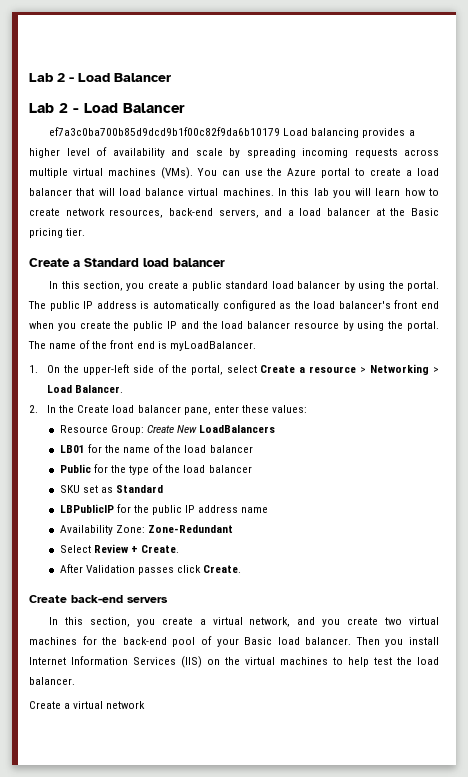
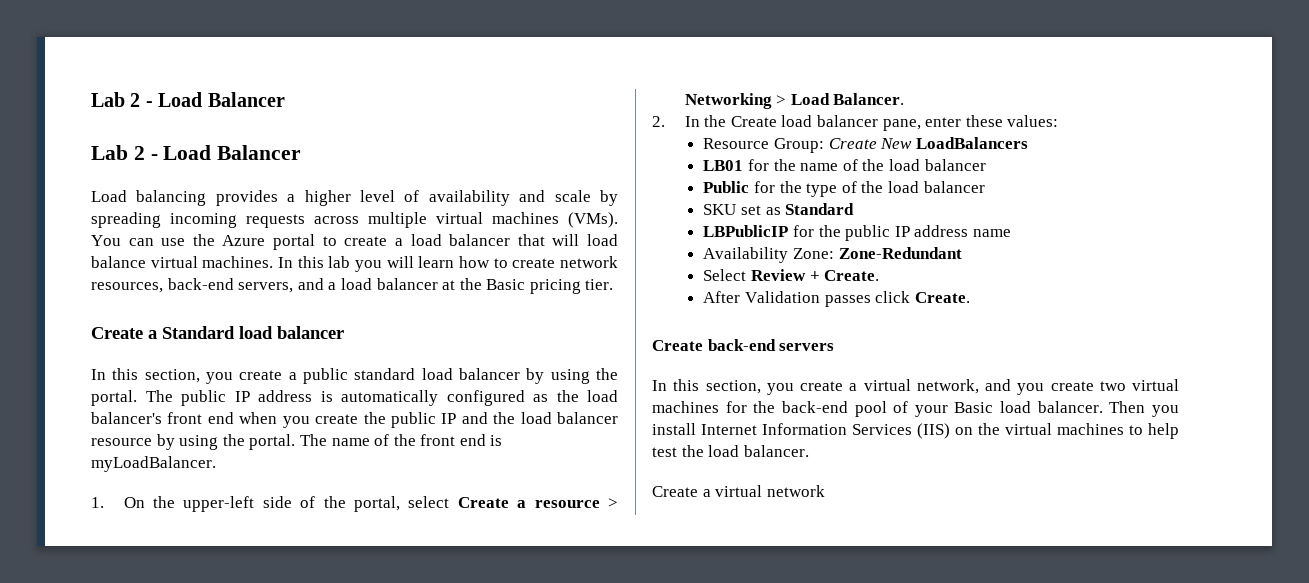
[49,127,281,136] ef7a3c0ba700b85d9dcd9b1f00c82f9da6b10179 -> (302, 152) none

